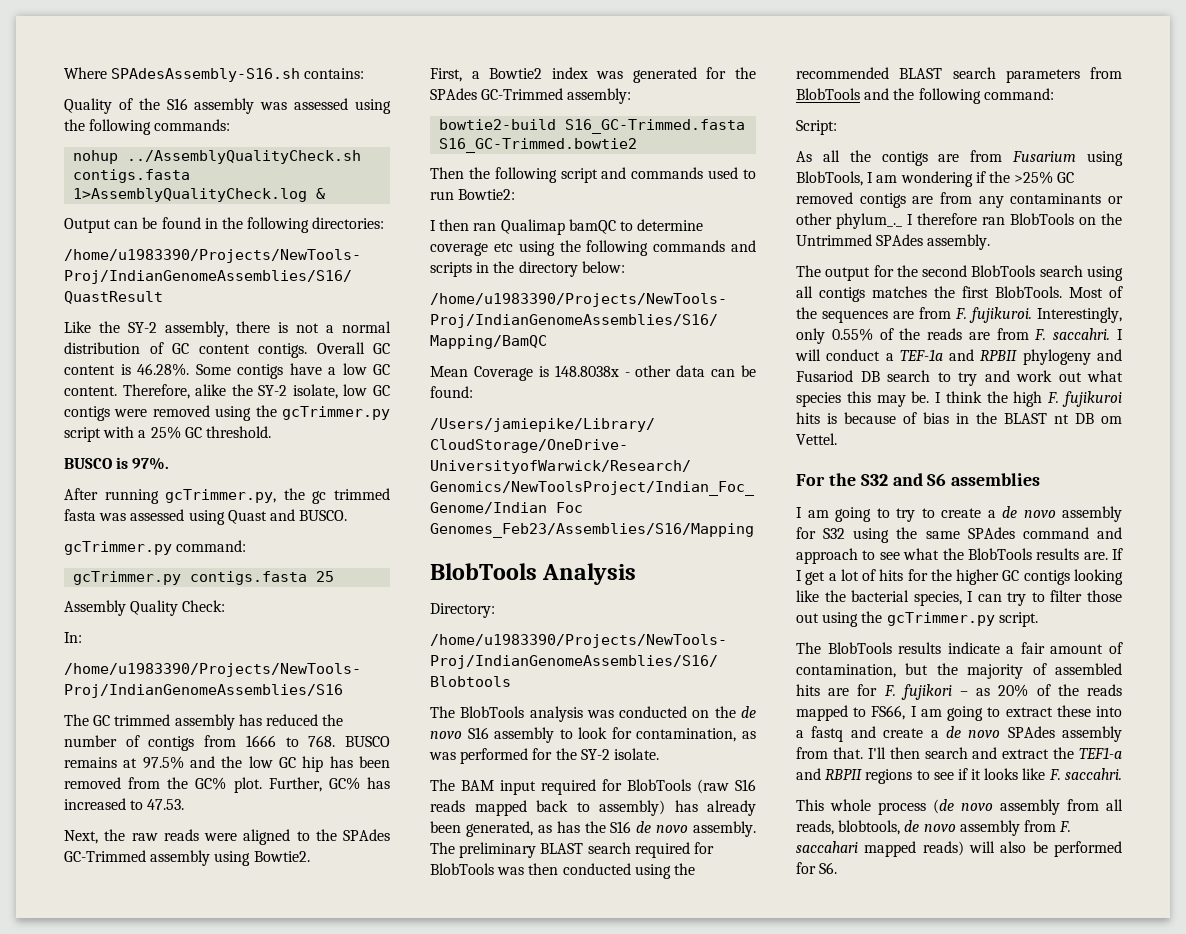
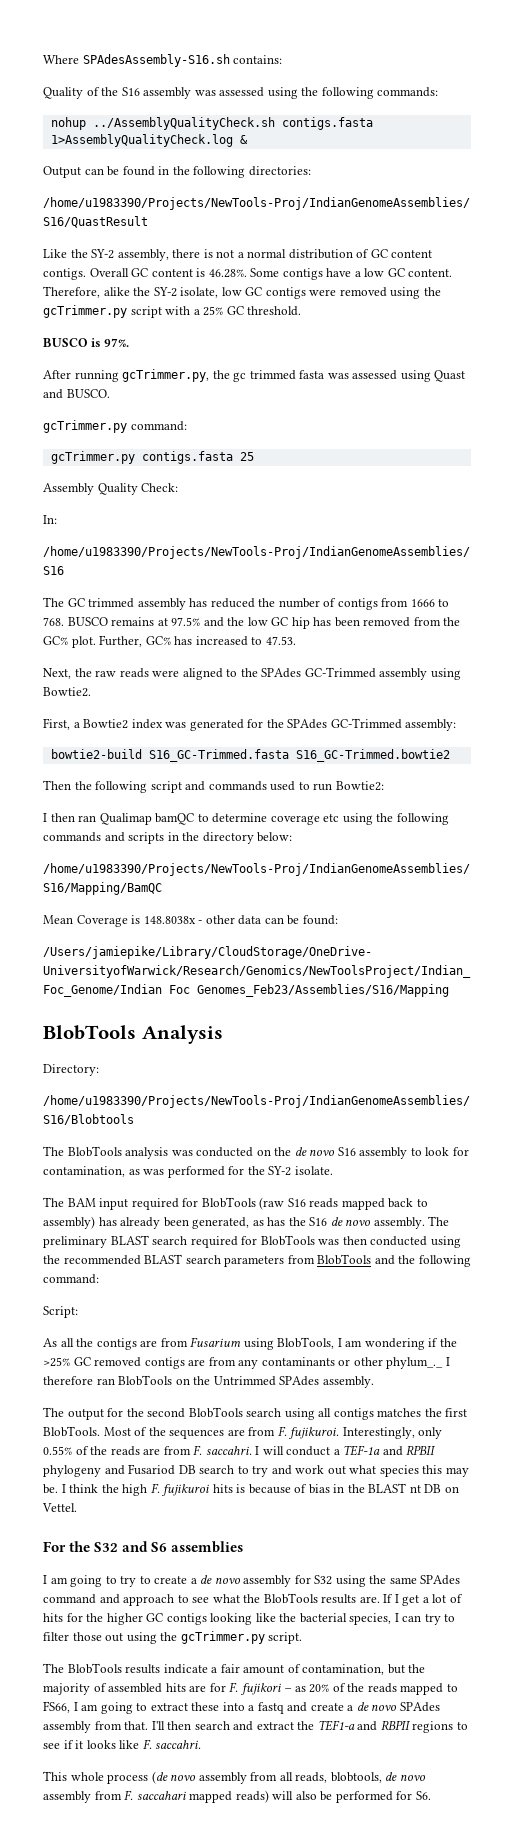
[1101,416,1122,424] om -> [444,1486,459,1493] on

